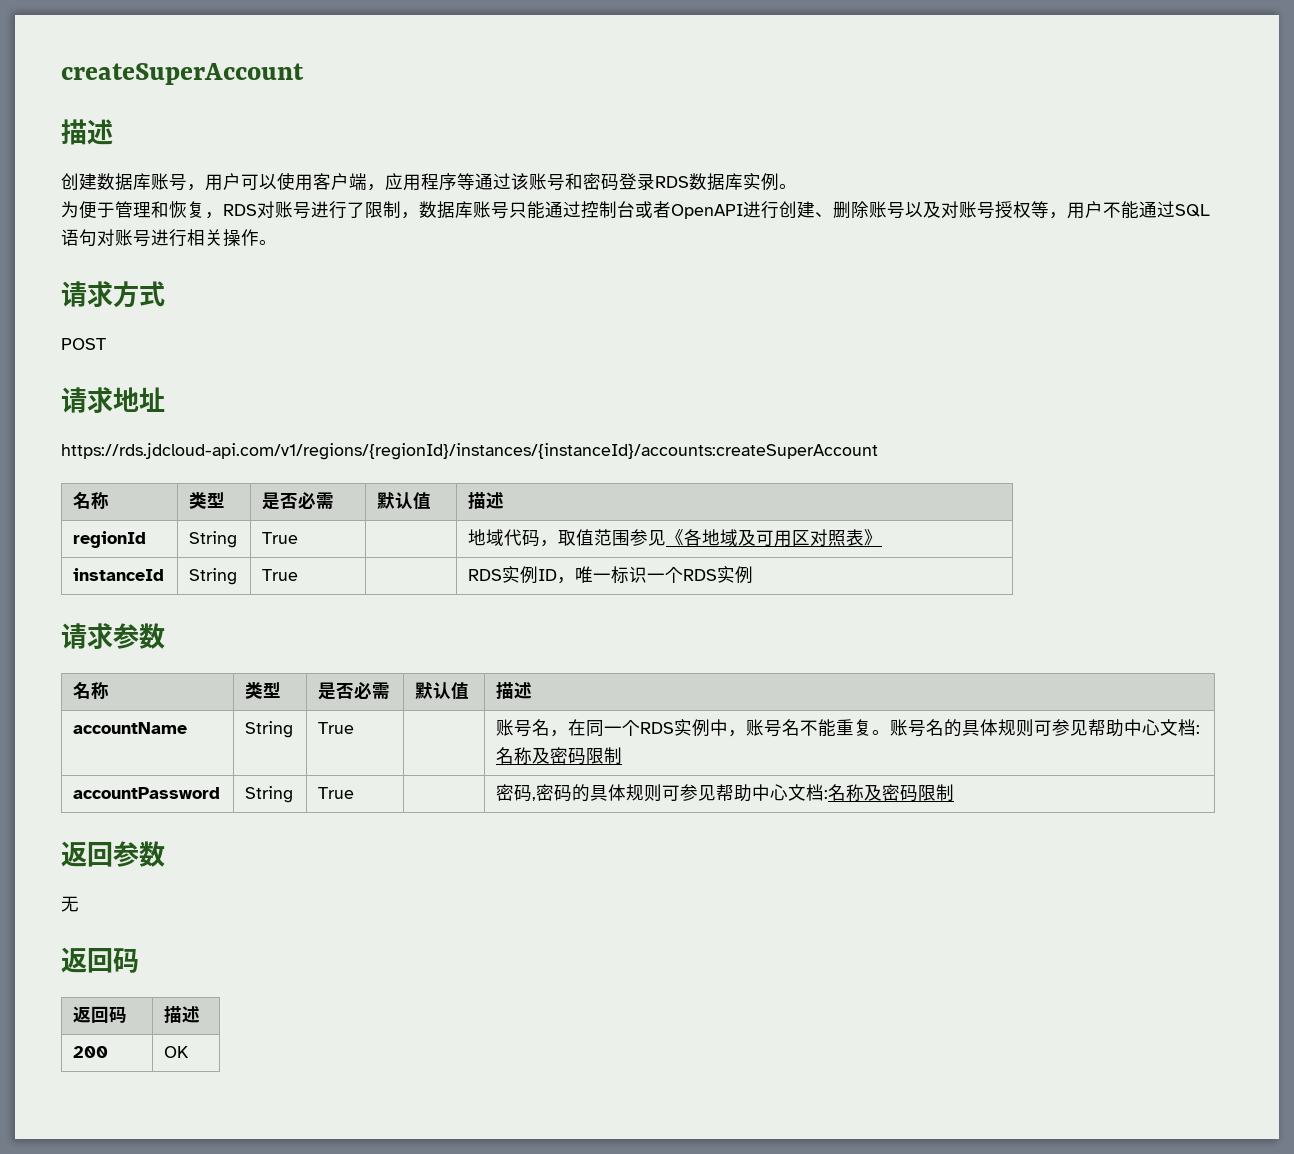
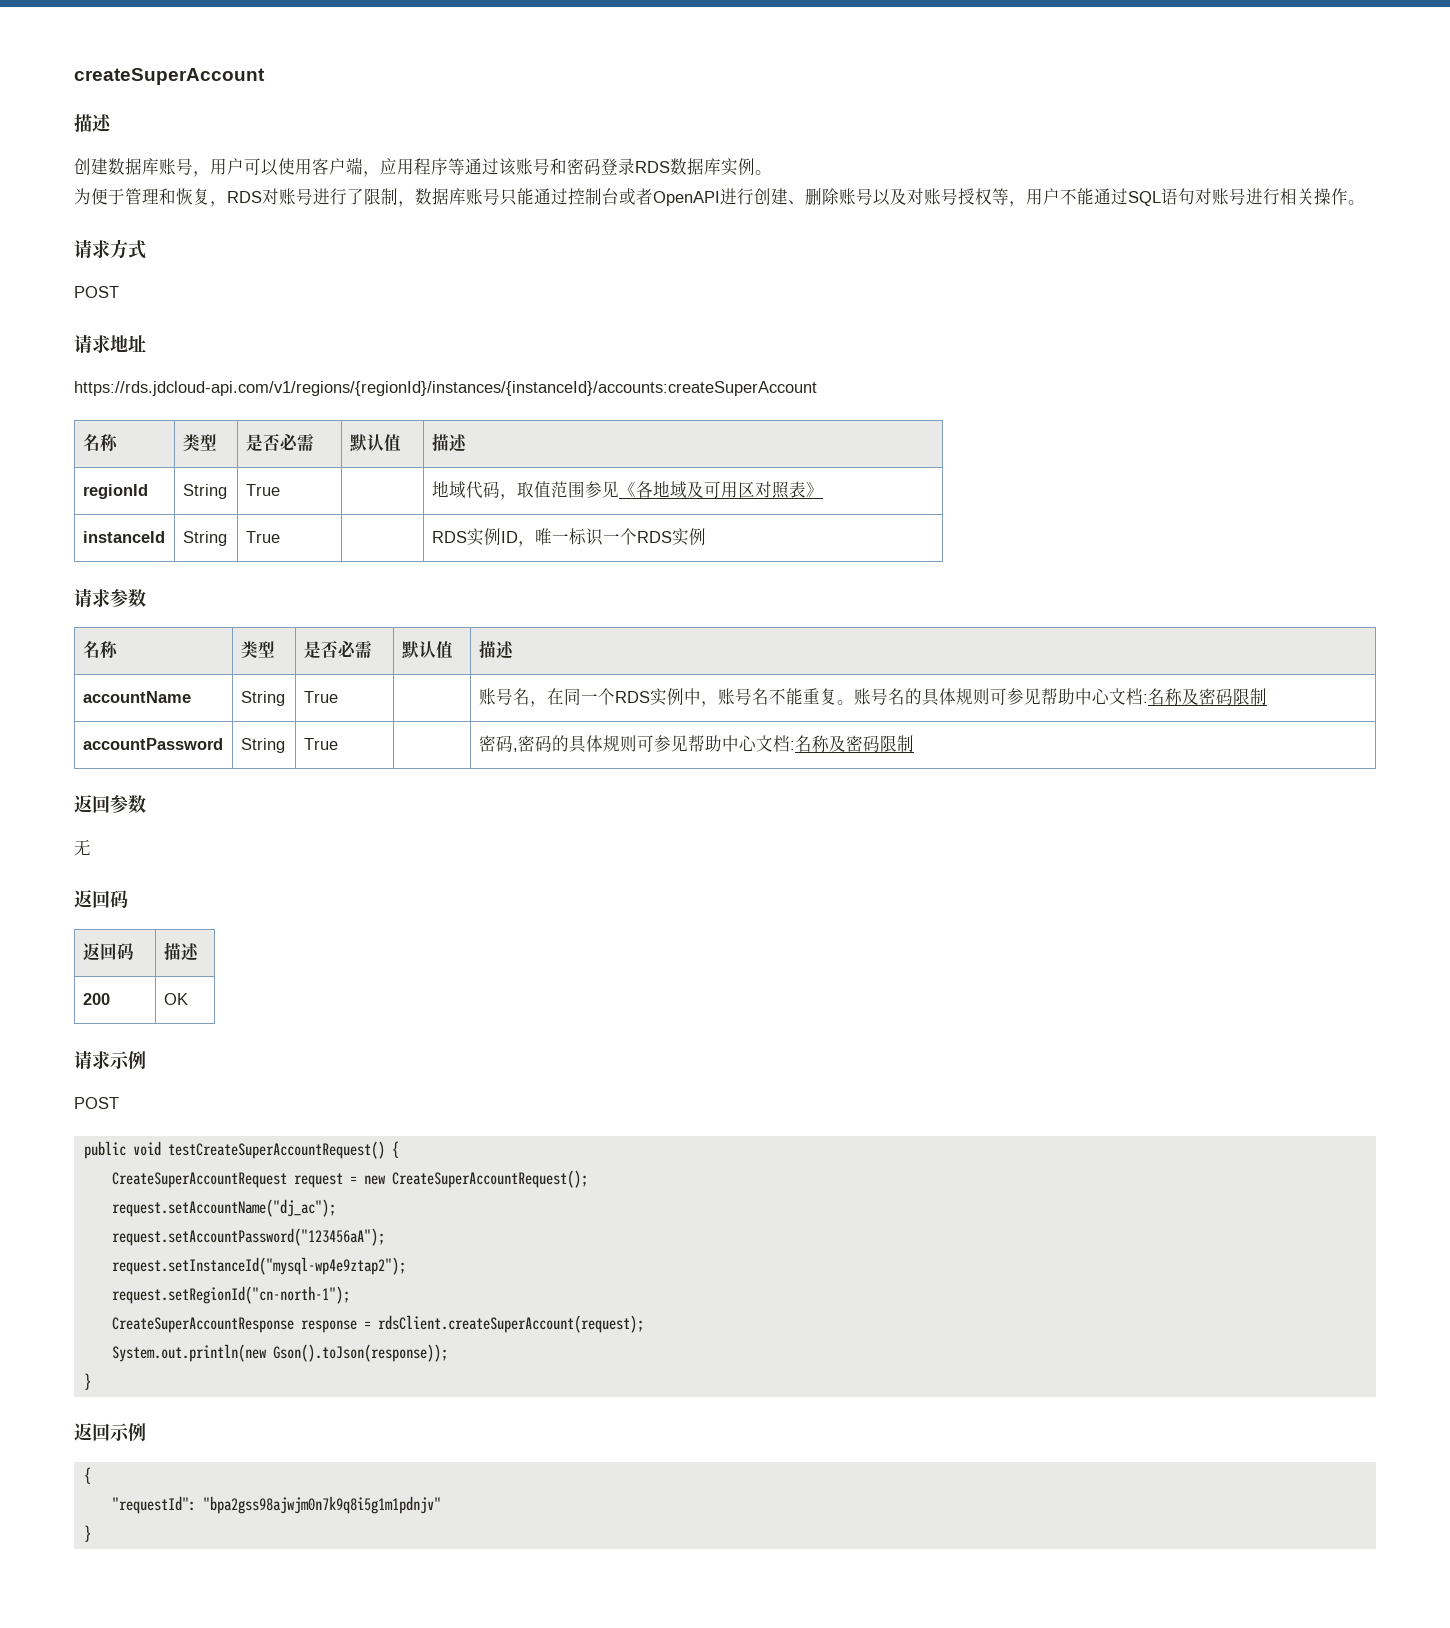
(190, 1052) none -> [74,1050,146,1070] [74,1097,119,1109] [83,1141,399,1159] [111,1170,588,1188] [111,1199,336,1217] [111,1228,385,1246] [111,1257,406,1275] [111,1286,350,1304] [111,1315,644,1333] [111,1344,448,1362] [83,1373,91,1390] [74,1423,146,1441] [83,1467,91,1484] [111,1496,441,1514] [83,1525,91,1542] // 请求示例 // POST // public void testCreateSuperAccountRequest() { // CreateSuperAccountRequest request = new CreateSuperAccountRequest(); // request.setAccountName("dj_ac"); // request.setAccountPassword("123456aA"); // request.setInstanceId("mysql-wp4e9ztap2"); // request.setRegionId("cn-north-1"); // CreateSuperAccountResponse response = rdsClient.createSuperAccount(request); // System.out.println(new Gson().toJson(response)); // } // 返回示例 // { // "requestId": "bpa2gss98ajwjm0n7k9q8i5g1m1pdnjv" // }

